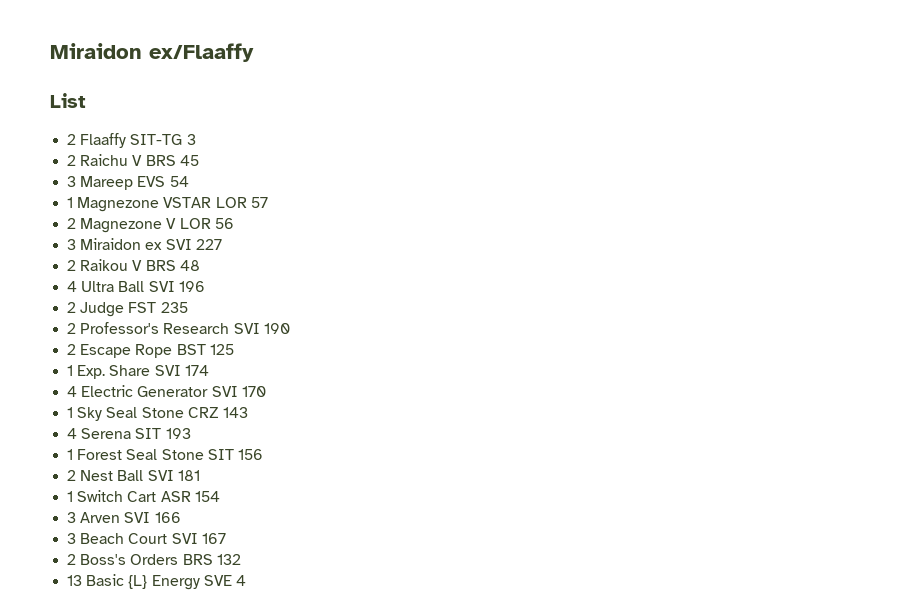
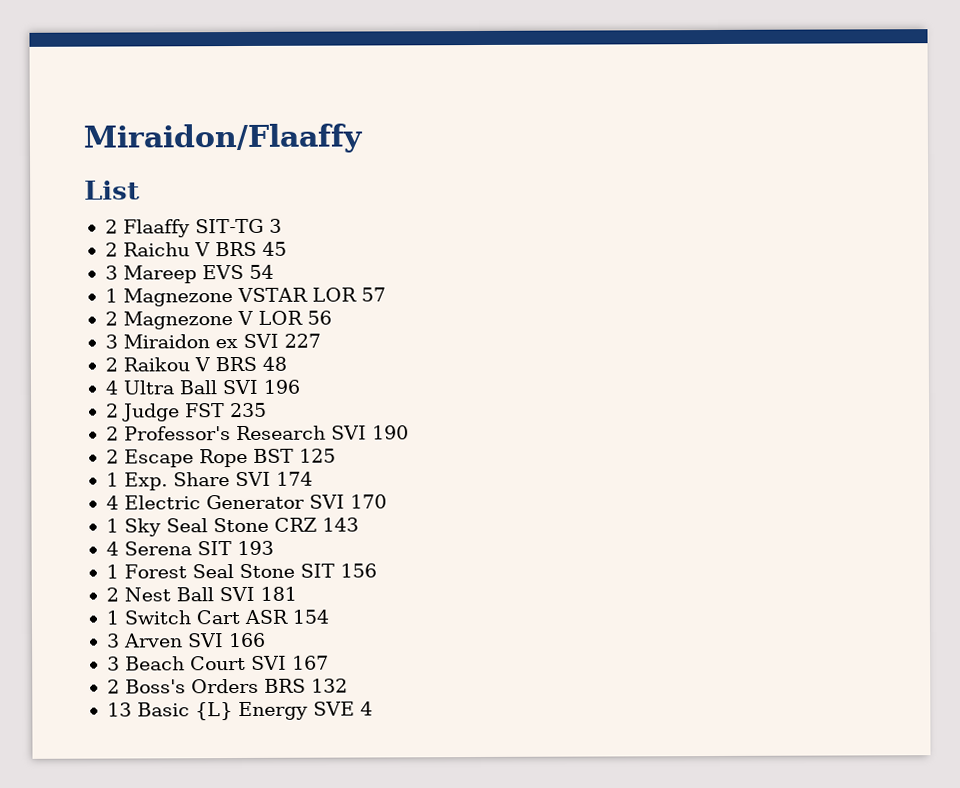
[50,43,254,62] Miraidon ex/Flaaffy -> [83,123,363,154] Miraidon/Flaaffy

